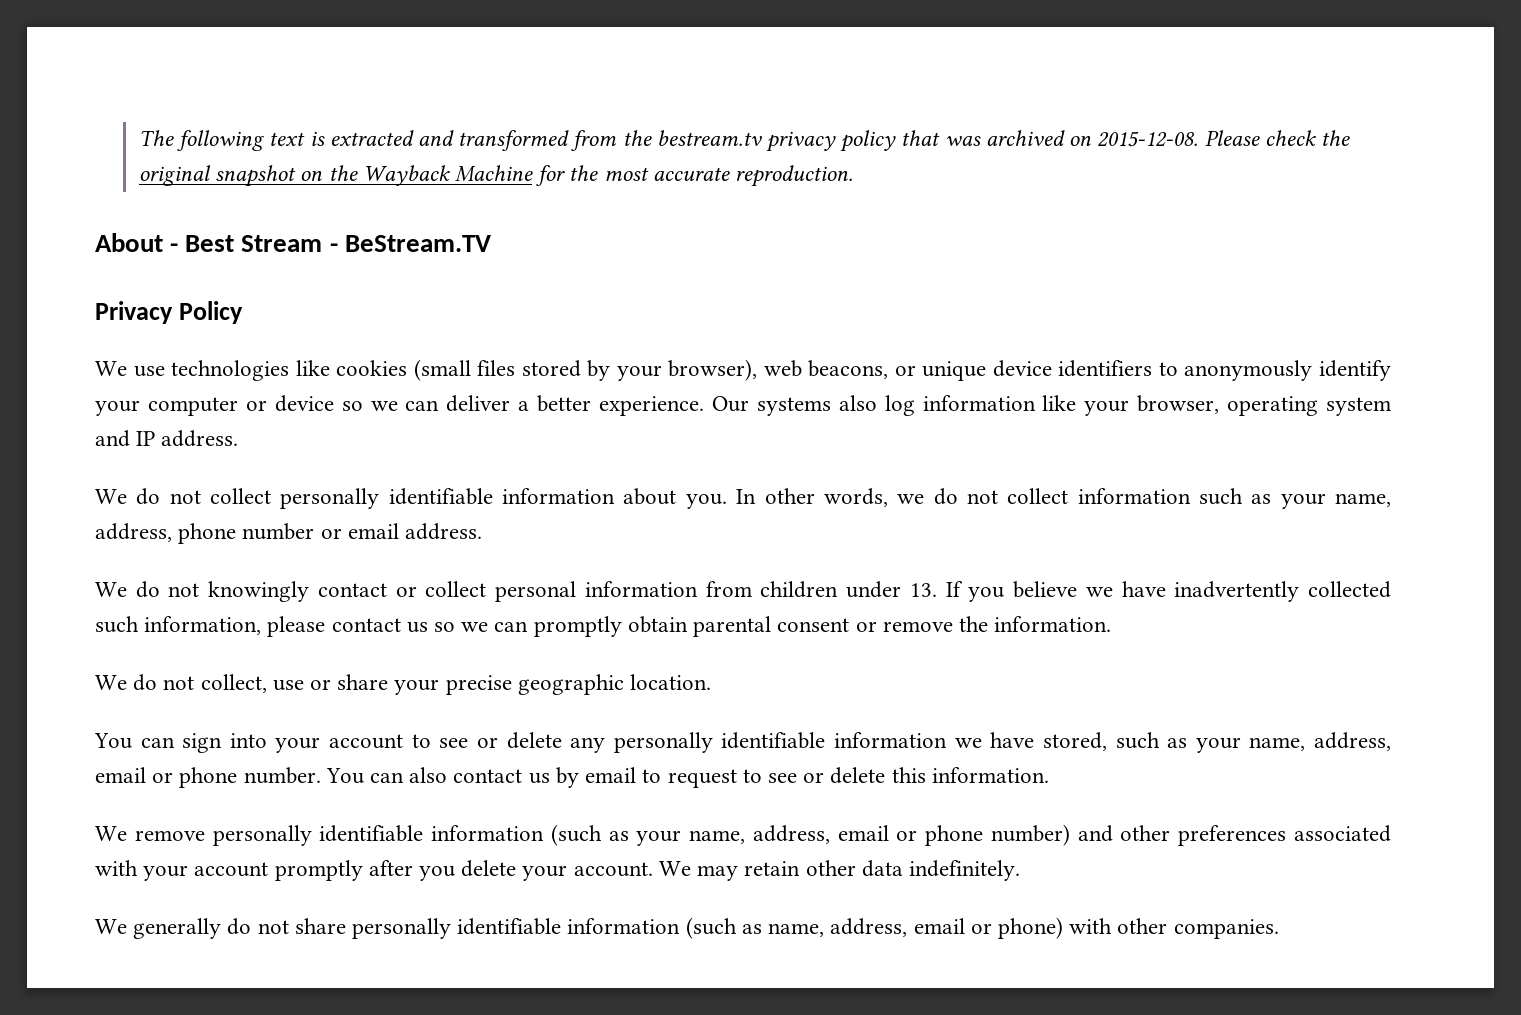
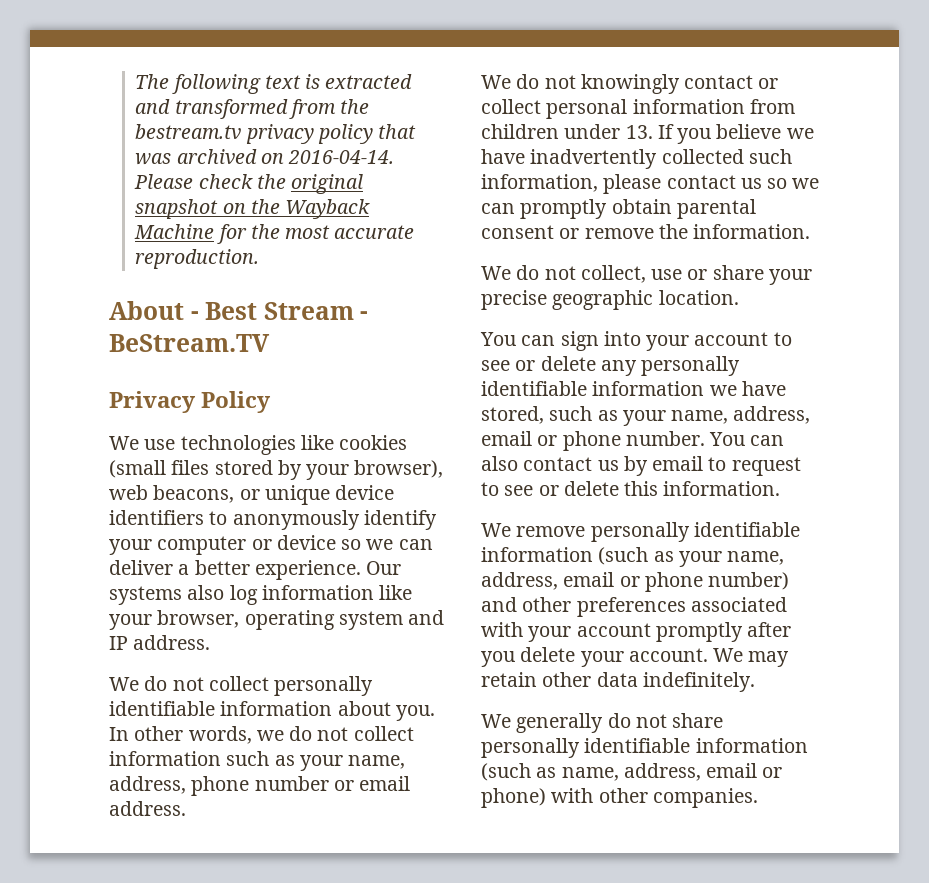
[1097,131,1199,147] 2015-12-08. -> [288,150,395,164] 2016-04-14.

